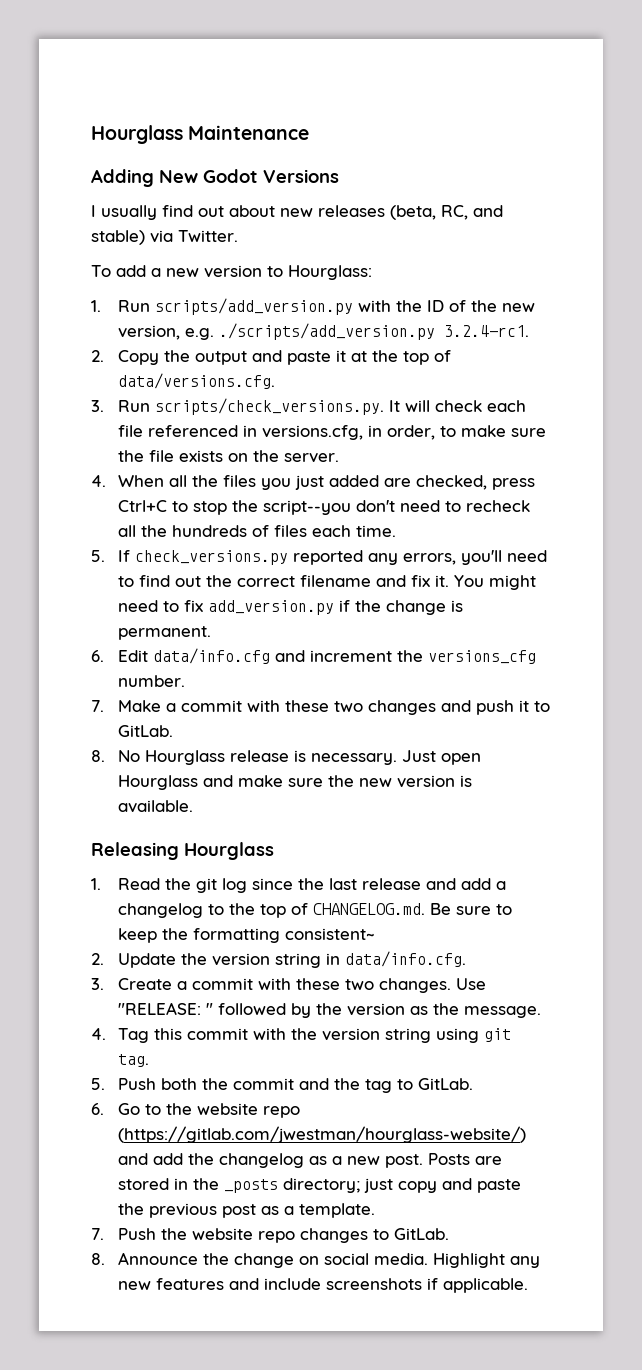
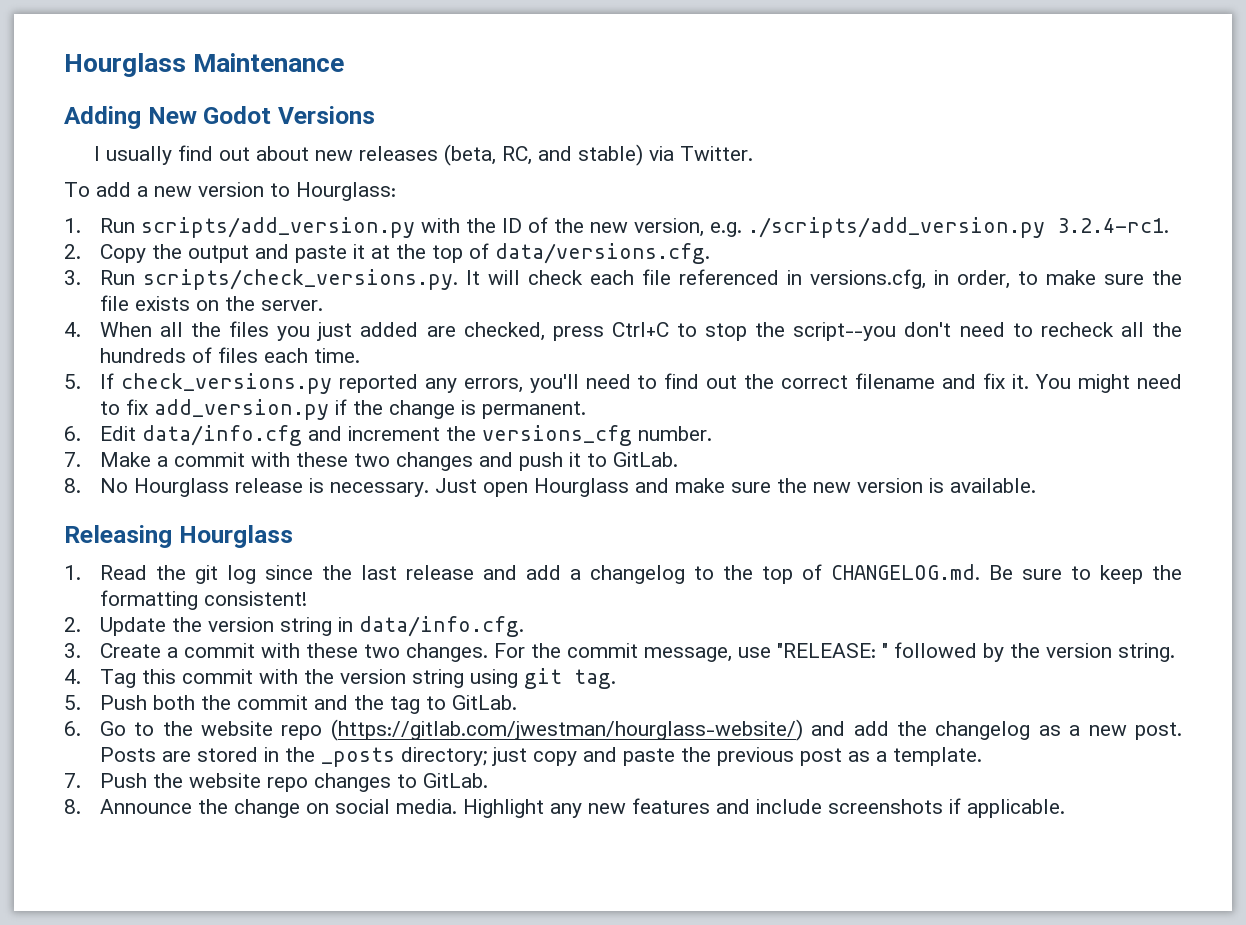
[285,928,376,940] consistent~ -> [203,591,307,606] consistent!
[456,978,487,990] Use -> [493,643,771,662] For the commit message, use
[410,1003,542,1018] as the message. -> [1117,643,1175,662] string.

